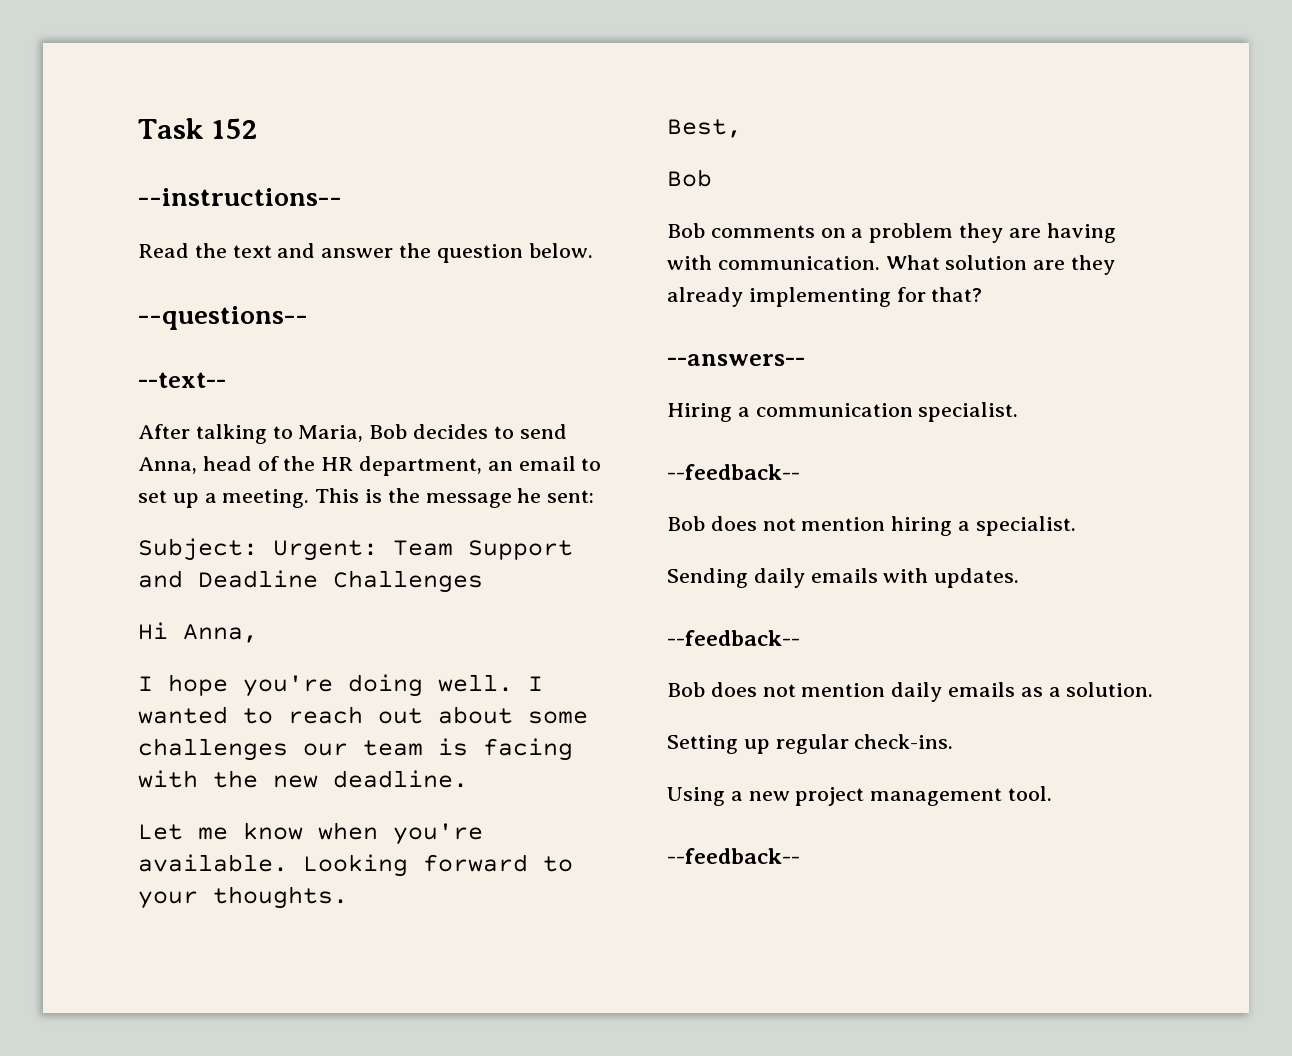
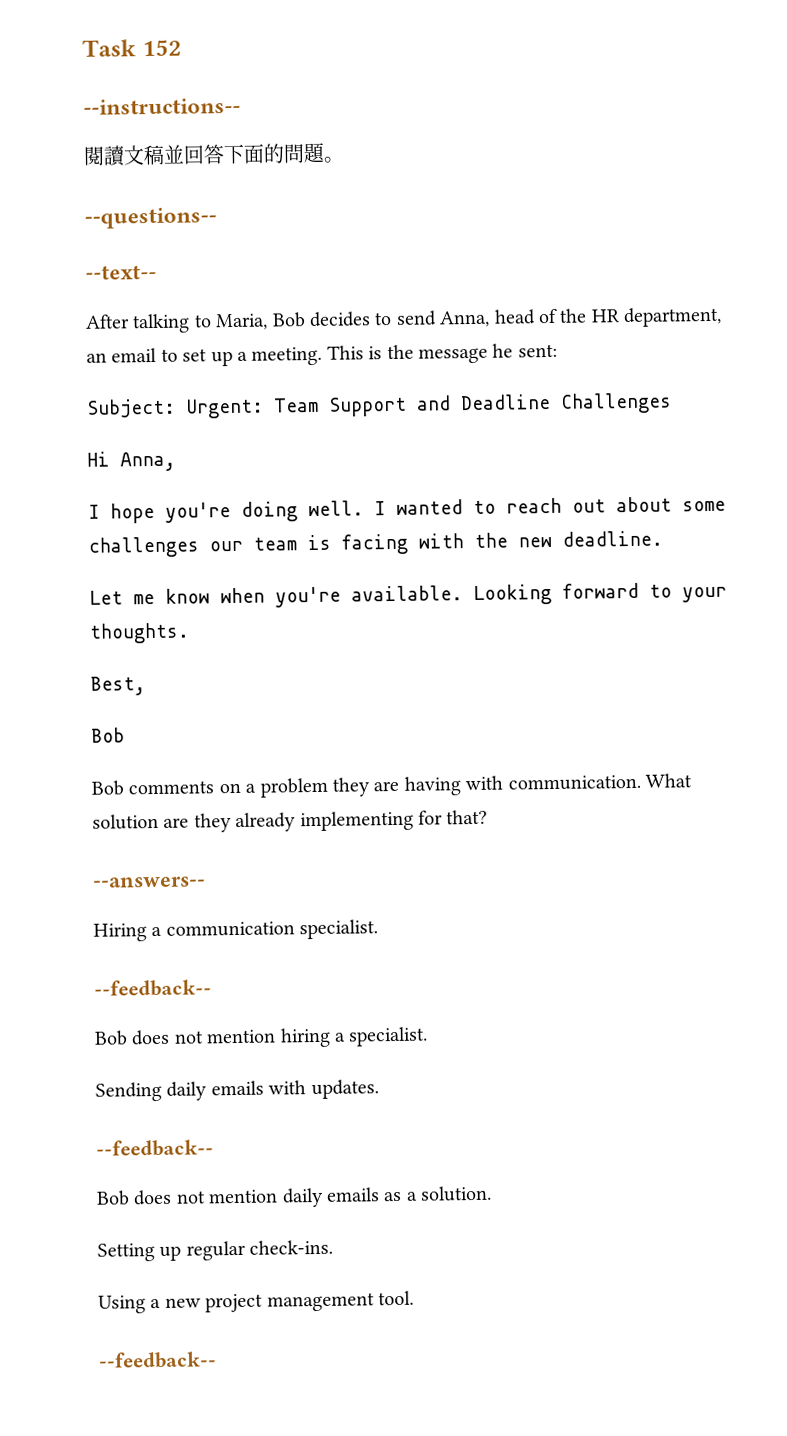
[138,243,593,263] Read the text and answer the question below. -> [83,142,345,167] 閱讀文稿並回答下面的問題。

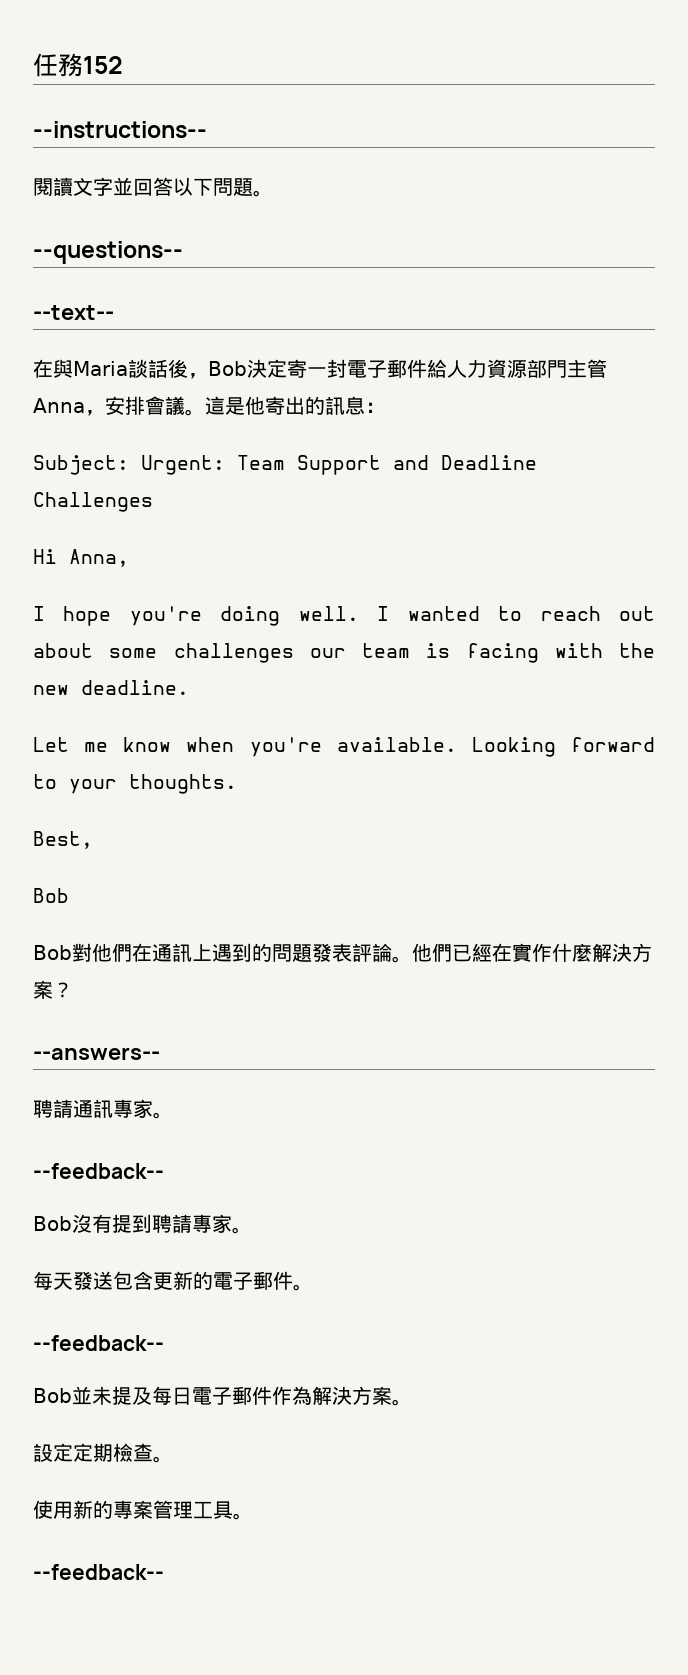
[82,39,136,57] Task -> [33,53,83,77] 任務
[143,143,285,166] 稿並回答下面的 -> [93,177,213,196] 字並回答以下
[85,306,723,334] [86,343,558,367] After talking to Maria, Bob decides to send Anna, head of the HR department, an email to set up a meeting. This is the message he sent: -> [33,359,607,379] [33,396,385,416] 在與Maria談話後，Bob決定寄一封電子郵件給人力資源部門主管Anna，安排會議。這是他寄出的訊息：
[128,773,692,798] [92,809,489,833] [92,876,206,888] [93,919,379,942] [94,979,212,997] [94,1026,429,1048] [95,1079,379,1102] [96,1139,214,1157] [96,1185,493,1208] [97,1239,334,1262] [98,1290,414,1314] comments on a problem they are having with communication. What solution are they already implementing for that? // --answers-- // Hiring a communication specialist. // --feedback-- // Bob does not mention hiring a specialist. // Sending daily emails with updates. // --feedback-- // Bob does not mention daily emails as a solution. // Setting up regular check-ins. // Using a new project management tool. -> [72,943,652,963] [33,980,73,999] [33,1047,160,1060] [33,1099,173,1119] [33,1163,164,1179] [33,1214,252,1234] [33,1271,313,1291] [33,1335,164,1351] [33,1386,412,1406] [33,1443,173,1463] [33,1500,253,1520] 對他們在通訊上遇到的問題發表評論。他們已經在實作什麼解決方案？ // --answers-- // 聘請通訊專家。 // --feedback-- // Bob沒有提到聘請專家。 // 每天發送包含更新的電子郵件。 // --feedback-- // Bob並未提及每日電子郵件作為解決方案。 // 設定定期檢查。 // 使用新的專案管理工具。

